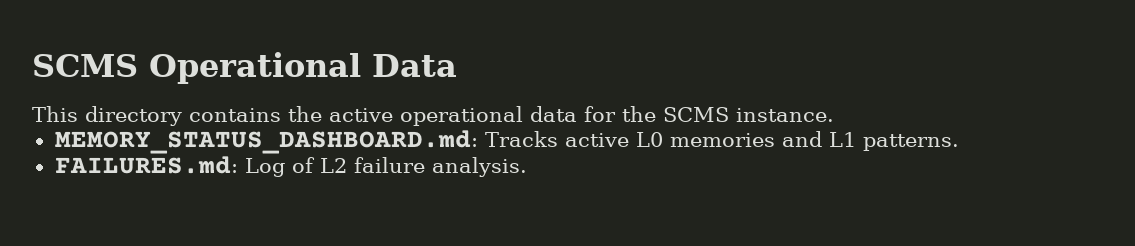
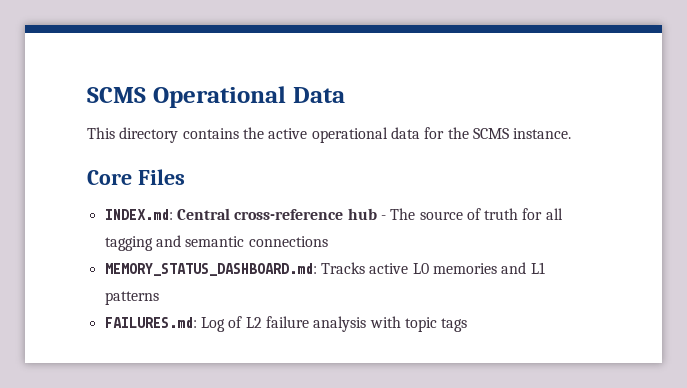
(834, 115) none -> [87,169,185,185] [104,208,563,220] [104,235,328,251] // Core Files // INDEX.md: Central cross-reference hub - The source of truth for all tagging and semantic connections
[862,134,959,151] patterns. -> [104,291,159,305] patterns
[431,157,527,177] analysis. -> [313,316,468,332] analysis with topic tags

